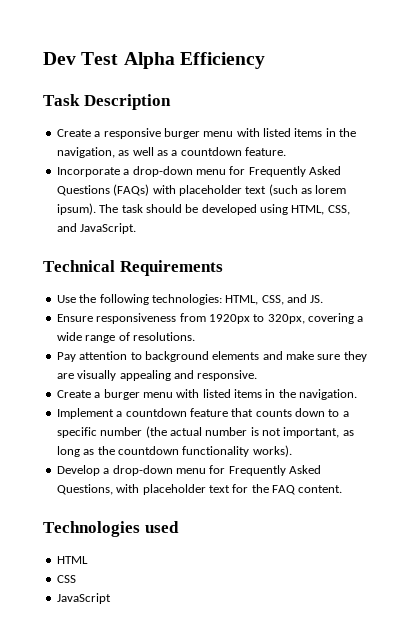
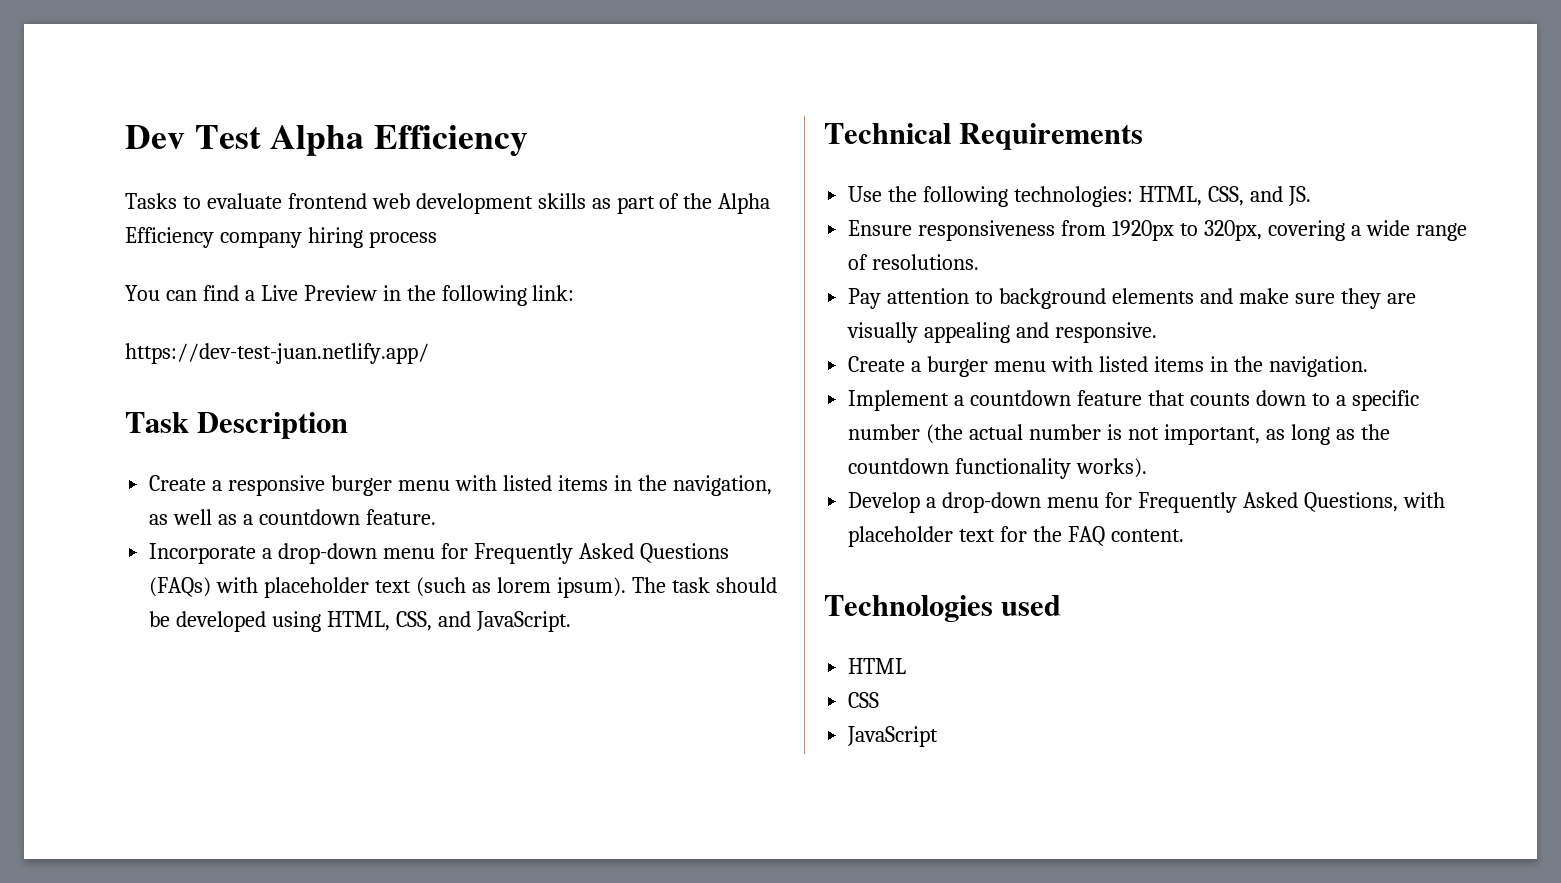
(265, 60) none -> [125,193,771,214] [125,227,437,248] [125,285,575,306] [125,343,429,364] // Tasks to evaluate frontend web development skills as part of the Alpha Efficiency company hiring process // You can find a Live Preview in the following link: // https://dev-test-juan.netlify.app/

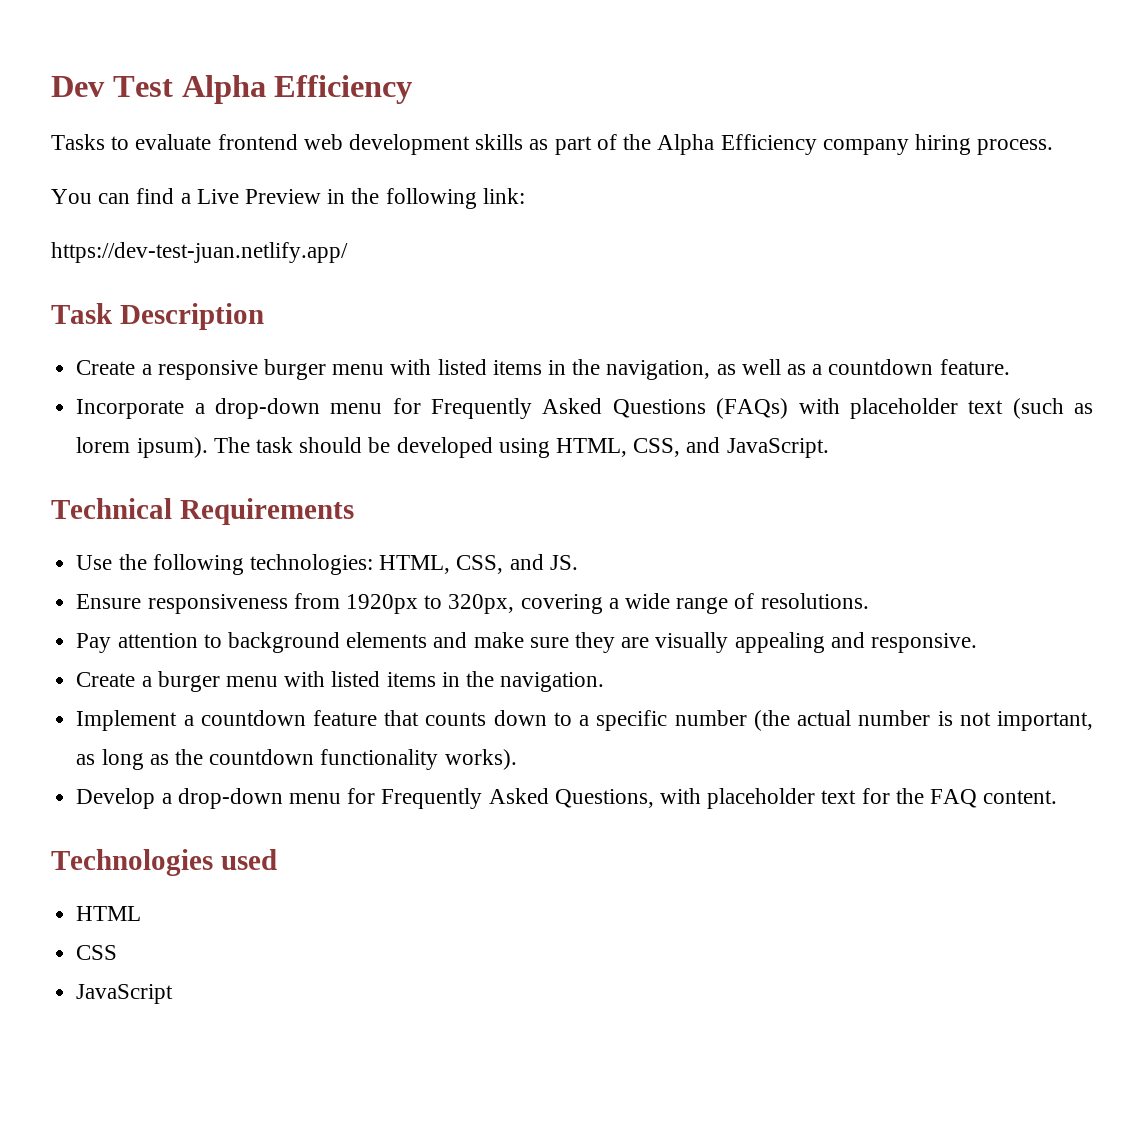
[368,231,437,248] process -> [977,139,1054,155] process.

